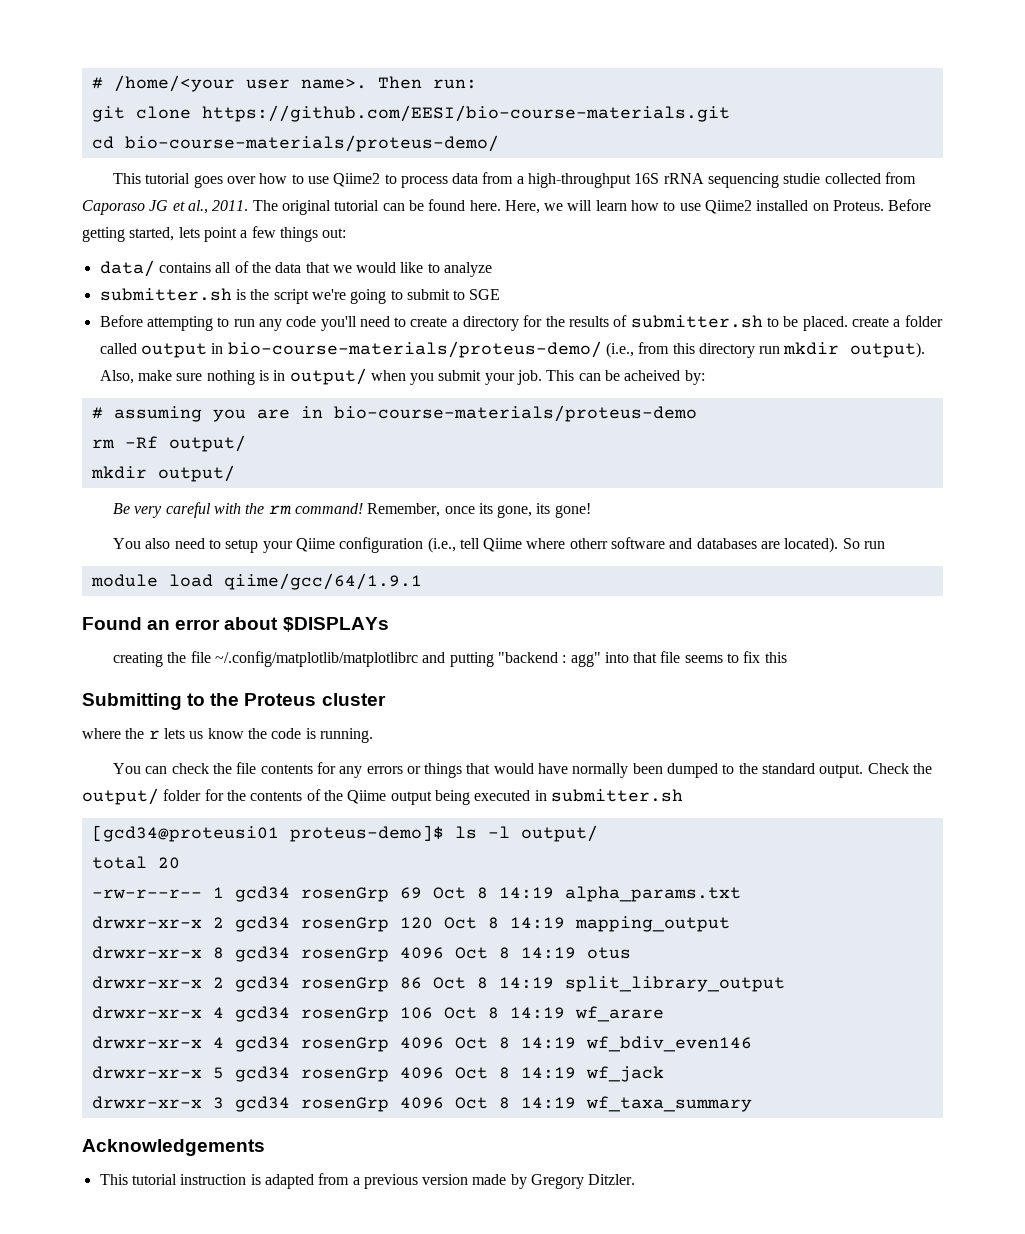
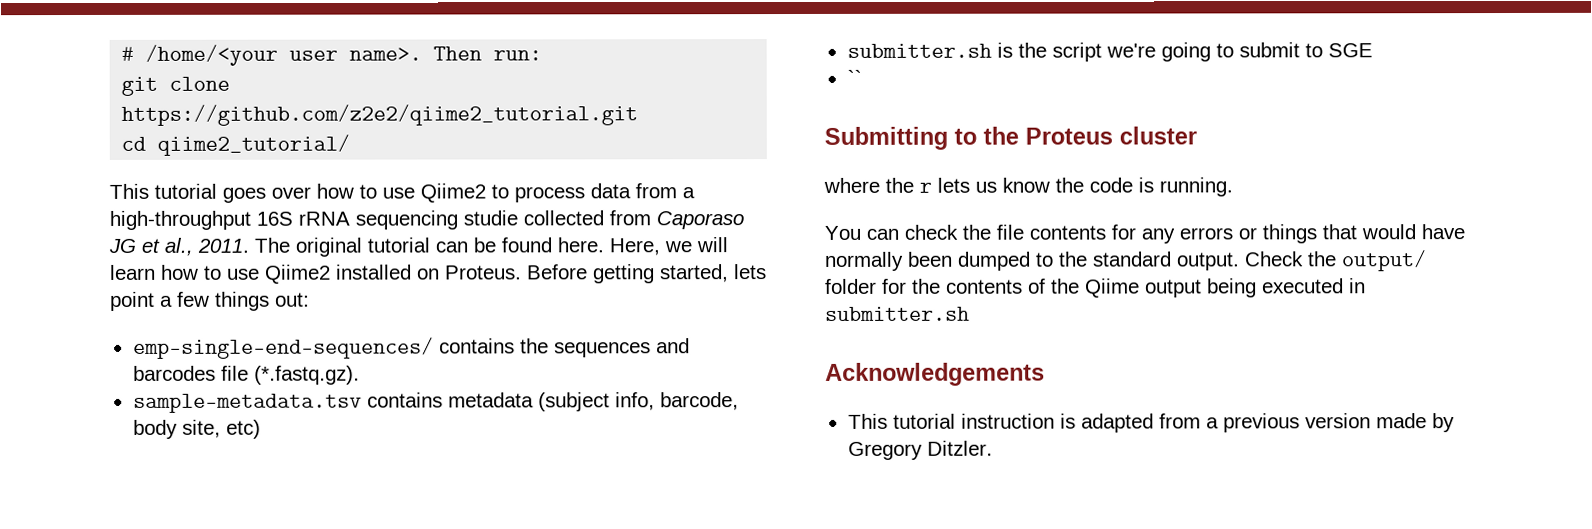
[201,105,730,122] https://github.com/EESI/bio-course-materials.git -> [121,104,639,126] https://github.com/z2e2/qiime2_tutorial.git
[124,135,499,152] bio-course-materials/proteus-demo/ -> [157,134,351,156] qiime2_tutorial/
[99,260,493,277] data/ contains all of the data that we would like to analyze -> [132,337,690,359] [132,365,360,385] [132,392,739,413] [132,419,261,439] emp-single-end-sequences/ contains the sequences and barcodes file (*.fastq.gz). // sample-metadata.tsv contains metadata (subject info, barcode, body site, etc)
[99,315,943,331] [99,341,926,358] [99,368,705,385] [91,405,697,422] [91,435,246,452] [90,465,235,482] [112,502,591,518] [112,537,886,553] [90,573,422,590] [82,617,389,632] [112,651,787,667] Before attempting to run any code you'll need to create a directory for the results of submitter.sh to be placed. create a folder called output in bio-course-materials/proteus-demo/ (i.e., from this directory run mkdir output). Also, make sure nothing is in output/ when you submit your job. This can be acheived by: // # assuming you are in bio-course-materials/proteus-demo // rm -Rf output/ // mkdir output/ // Be very careful with the rm command! Remember, once its gone, its gone! // You also need to setup your Qiime configuration (i.e., tell Qiime where otherr software and databases are located). So run // module load qiime/gcc/64/1.9.1 // Found an error about $DISPLAYs // creating the file ~/.config/matplotlib/matplotlibrc and putting "backend : agg" into that file seems to fix this -> [846,69,862,85] ``
[91,825,598,842] [91,856,180,869] [91,886,741,902] [91,916,730,932] [91,946,631,962] [91,976,785,992] [91,1006,664,1022] [91,1036,752,1052] [91,1066,664,1082] [91,1096,752,1112] // [gcd34@proteusi01 proteus-demo]$ ls -l output/ // total 20 // -rw-r--r-- 1 gcd34 rosenGrp 69 Oct 8 14:19 alpha_params.txt // drwxr-xr-x 2 gcd34 rosenGrp 120 Oct 8 14:19 mapping_output // drwxr-xr-x 8 gcd34 rosenGrp 4096 Oct 8 14:19 otus // drwxr-xr-x 2 gcd34 rosenGrp 86 Oct 8 14:19 split_library_output // drwxr-xr-x 4 gcd34 rosenGrp 106 Oct 8 14:19 wf_arare // drwxr-xr-x 4 gcd34 rosenGrp 4096 Oct 8 14:19 wf_bdiv_even146 // drwxr-xr-x 5 gcd34 rosenGrp 4096 Oct 8 14:19 wf_jack // drwxr-xr-x 3 gcd34 rosenGrp 4096 Oct 8 14:19 wf_taxa_summary -> (970, 313) none

